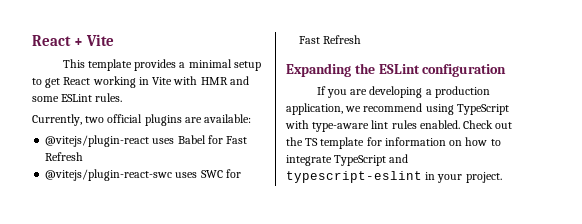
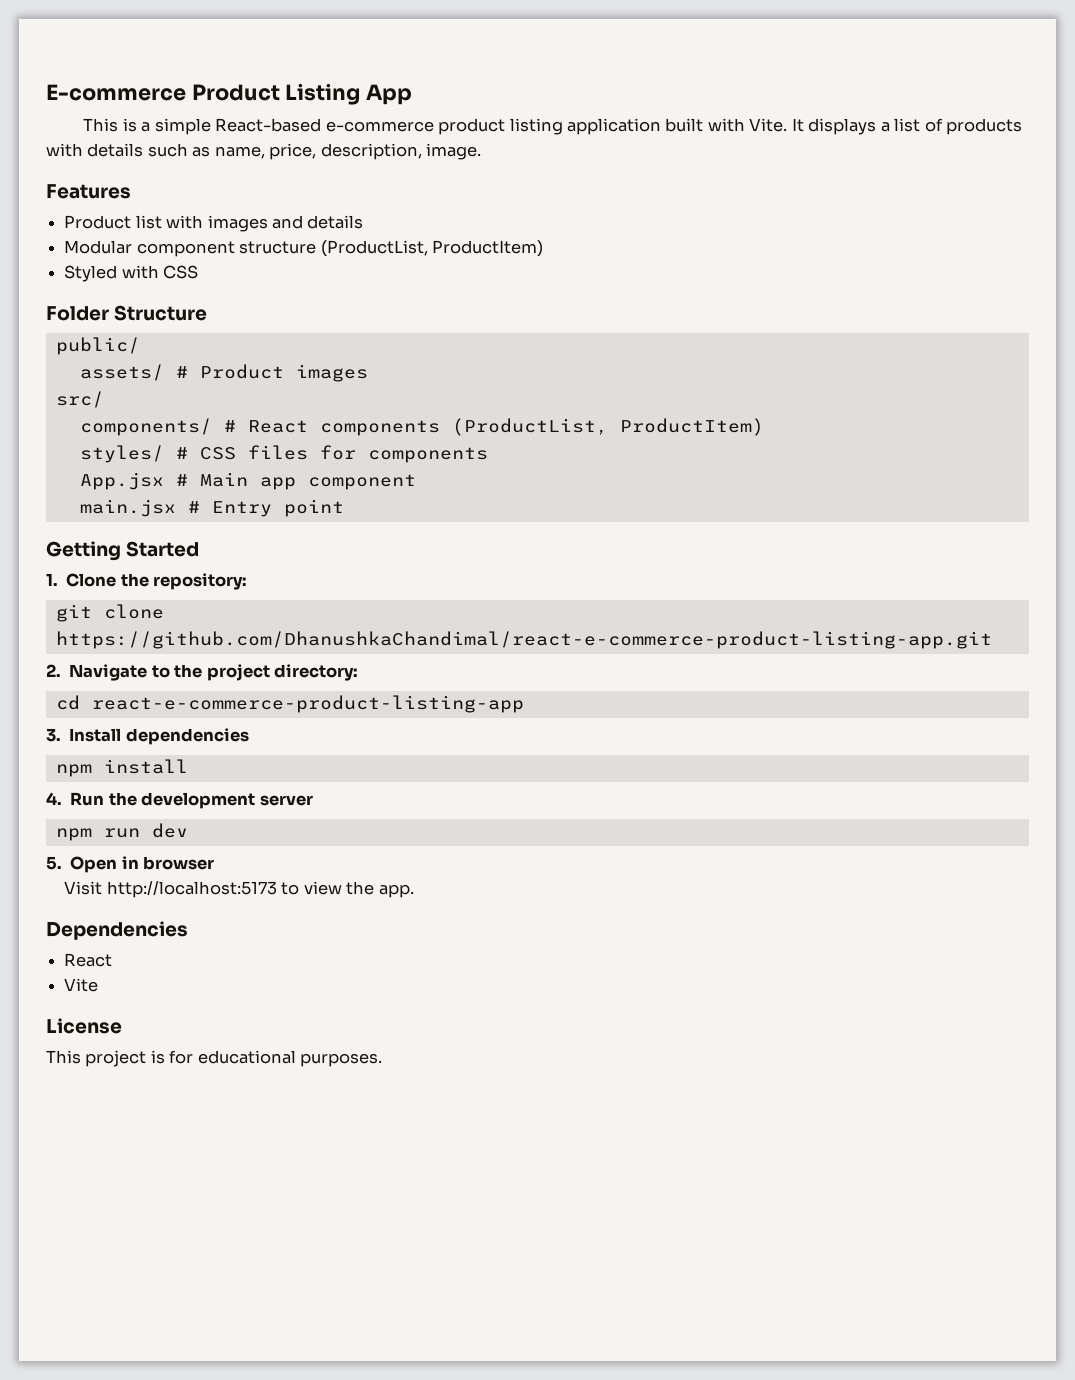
[32,34,115,46] [62,59,261,71] [32,76,249,88] [32,93,123,102] [32,114,252,126] [45,135,248,147] [45,152,84,161] [45,169,241,181] [299,35,362,44] [286,63,507,77] [316,86,490,98] [286,103,509,115] [285,120,513,132] [286,137,501,149] [286,154,409,166] [286,171,502,183] React + Vite // This template provides a minimal setup to get React working in Vite with HMR and some ESLint rules. // Currently, two official plugins are available: // @vitejs/plugin-react uses Babel for Fast Refresh // @vitejs/plugin-react-swc uses SWC for Fast Refresh // Expanding the ESLint configuration // If you are developing a production application, we recommend using TypeScript with type-aware lint rules enabled. Check out the TS template for information on how to integrate TypeScript and typescript-eslint in your project. -> [46,83,413,105] [83,118,1023,135] [46,143,482,160] [46,184,131,199] [64,215,364,232] [64,240,543,257] [64,265,199,282] [46,305,208,321] [55,337,140,355] [79,364,368,382] [55,391,104,408] [79,418,764,436] [79,445,488,463] [79,472,416,490] [79,499,344,517] [46,541,200,561] [46,573,248,590] [55,604,164,622] [55,631,992,649] [46,664,359,681] [55,695,524,713] [46,728,249,745] [55,759,188,777] [46,792,313,809] [55,823,188,841] [46,856,215,873] [64,881,414,898] [46,921,188,940] [64,953,113,967] [64,978,99,992] [46,1018,122,1034] [46,1050,383,1067] E-commerce Product Listing App // This is a simple React-based e-commerce product listing application built with Vite. It displays a list of products with details such as name, price, description, image. // Features // Product list with images and details // Modular component structure (ProductList, ProductItem) // Styled with CSS // Folder Structure // public/ // assets/ # Product images // src/ // components/ # React components (ProductList, ProductItem) // styles/ # CSS files for components // App.jsx # Main app component // main.jsx # Entry point // Getting Started // 1. Clone the repository: // git clone https://github.com/DhanushkaChandimal/react-e-commerce-product-listing-app.git // 2. Navigate to the project directory: // cd react-e-commerce-product-listing-app // 3. Install dependencies // npm install // 4. Run the development server // npm run dev // 5. Open in browser // Visit http://localhost:5173 to view the app. // Dependencies // React // Vite // License // This project is for educational purposes.

